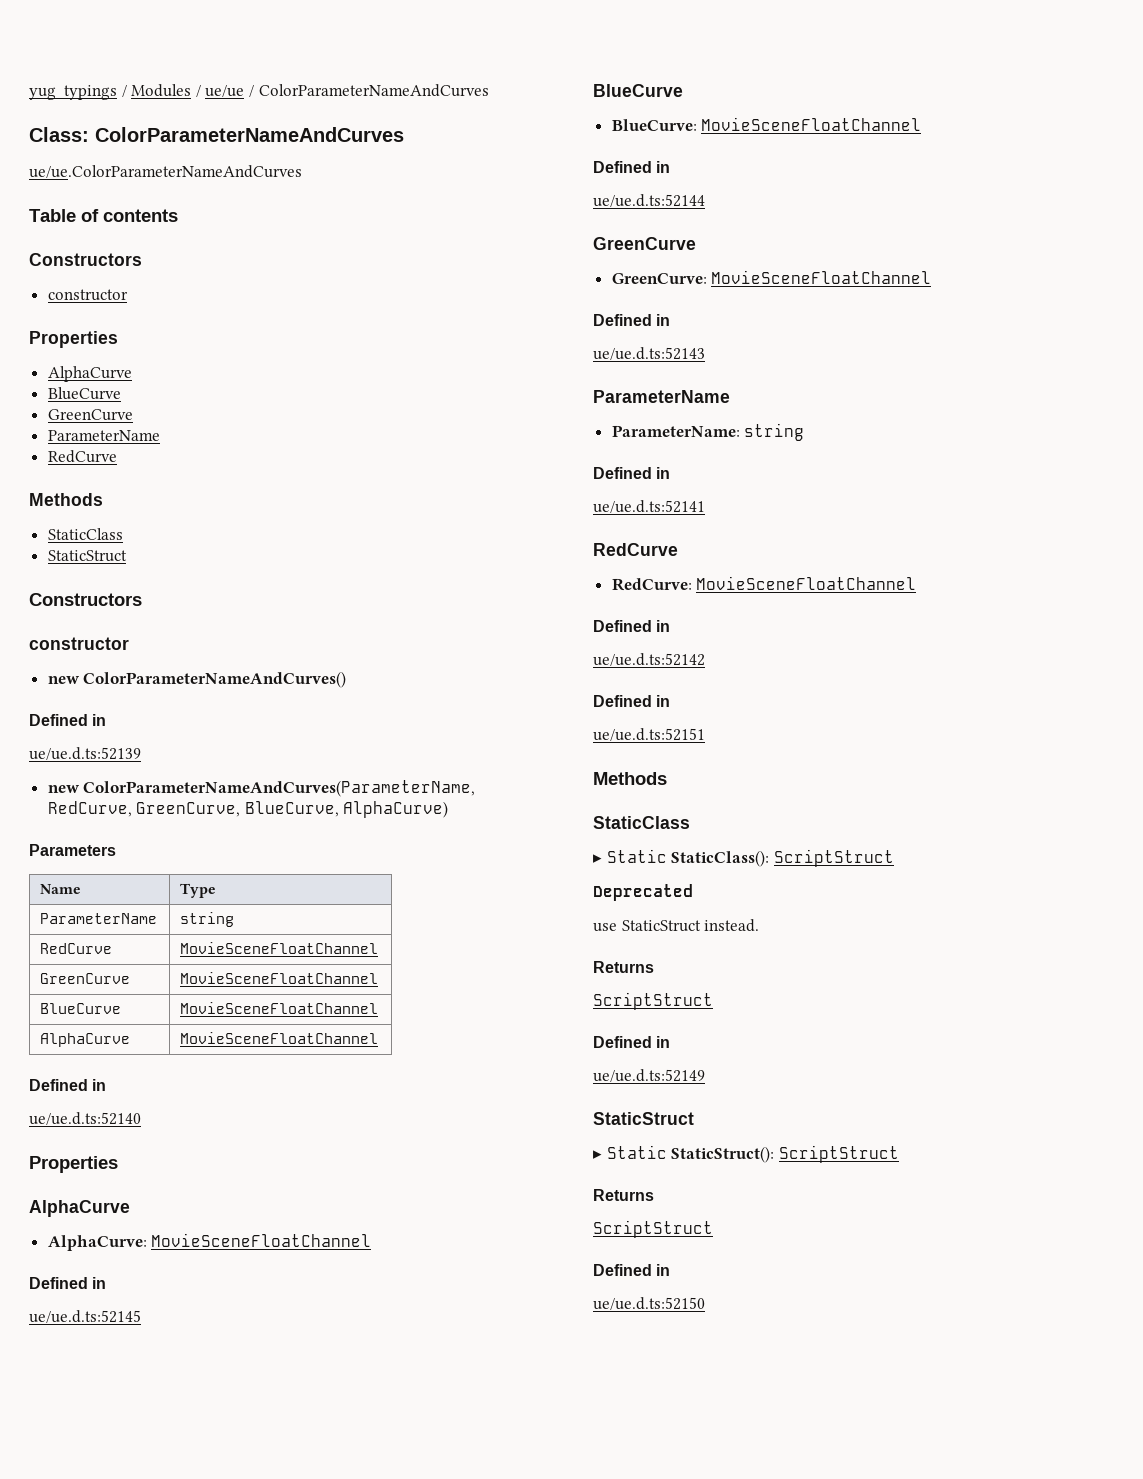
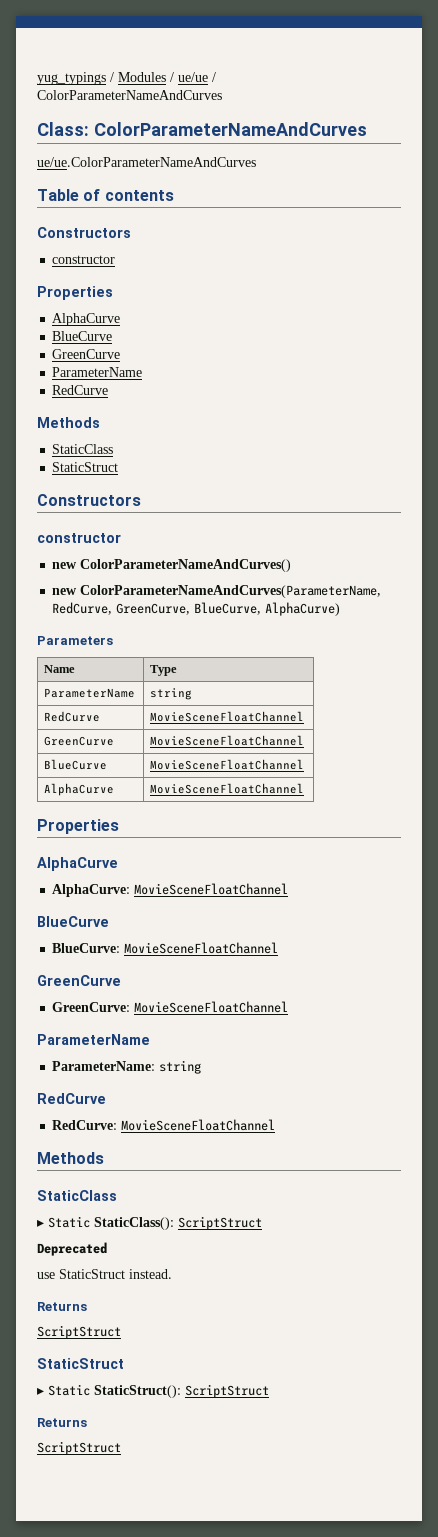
[29,714,107,726] [29,747,141,760] // Defined in // ue/ue.d.ts:52139 -> (292, 565) none
[29,1079,107,1091] [29,1112,141,1125] // Defined in // ue/ue.d.ts:52140 -> (305, 788) none
[29,1277,107,1289] [29,1310,141,1323] // Defined in // ue/ue.d.ts:52145 -> (289, 889) none
[593,161,671,173] [593,194,705,207] // Defined in // ue/ue.d.ts:52144 -> (279, 948) none
[593,314,671,326] [593,347,705,360] // Defined in // ue/ue.d.ts:52143 -> (289, 1007) none
[593,467,671,479] [593,500,705,513] // Defined in // ue/ue.d.ts:52141 -> (202, 1067) none
[593,620,671,632] [593,653,705,666] [593,695,671,707] [593,728,705,741] // Defined in // ue/ue.d.ts:52142 // Defined in // ue/ue.d.ts:52151 -> (276, 1125) none
[593,1036,671,1048] [593,1069,705,1082] // Defined in // ue/ue.d.ts:52149 -> (121, 1332) none
[593,1264,671,1276] [593,1297,705,1310] // Defined in // ue/ue.d.ts:52150 -> (121, 1448) none

